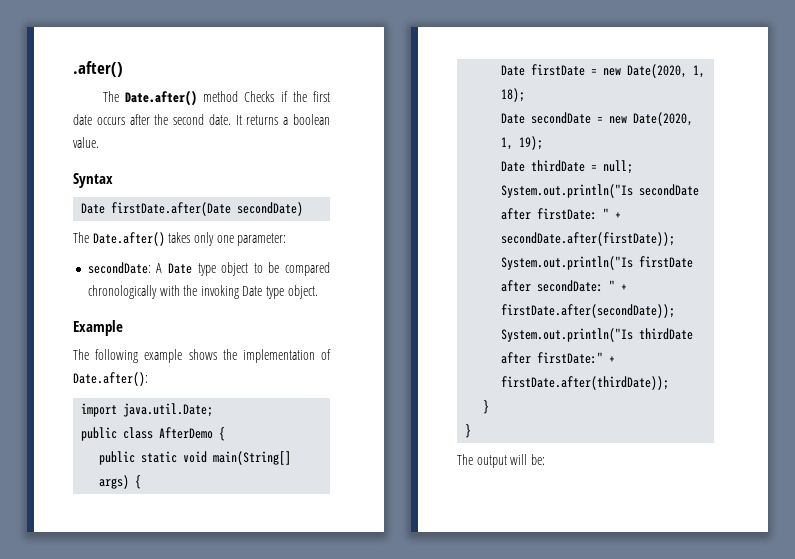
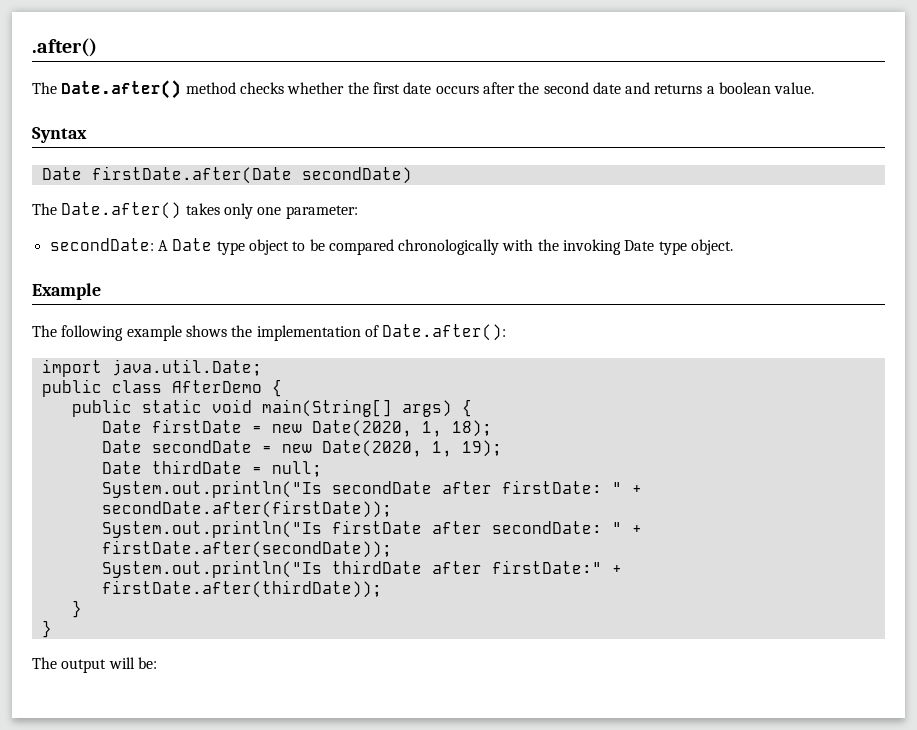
[244,91,288,102] Checks if -> [239,82,345,94] checks whether
[208,114,242,125] date. It -> [592,82,651,94] date and

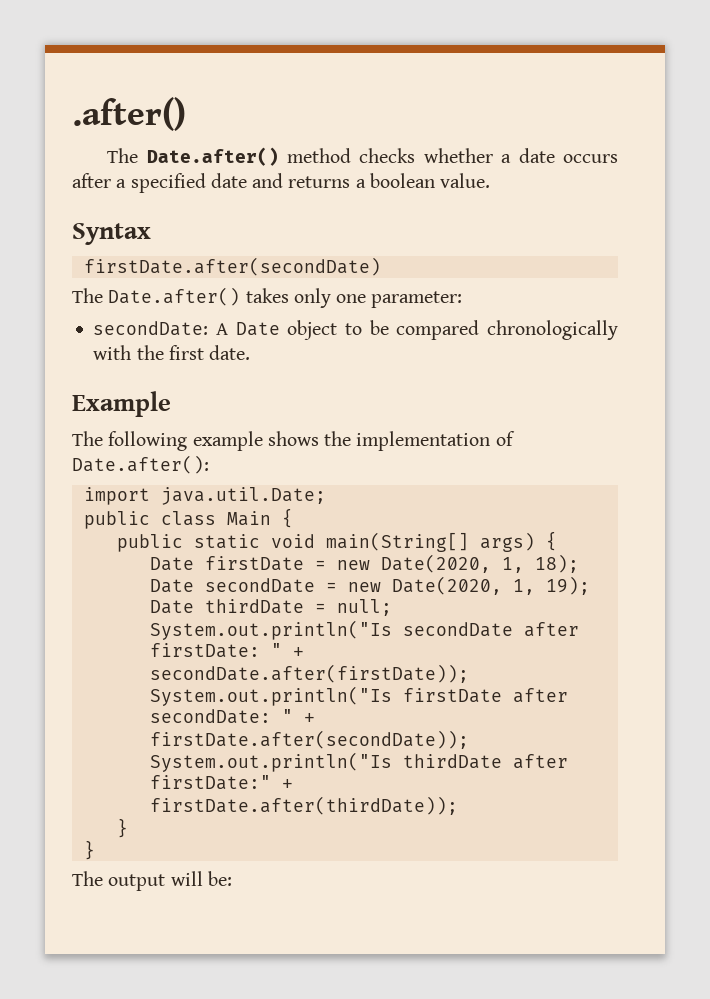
[347,82,400,94] the first -> [501,154,512,163] a
[518,82,589,94] the second -> [116,173,206,193] a specified
[41,166,412,184] Date firstDate.after(Date secondDate) -> [83,257,381,276] firstDate.after(secondDate)
[216,241,245,255] type -> (280, 329) none
[563,239,734,255] invoking Date type object. -> [168,345,251,360] first date.
[171,380,262,393] AfterDemo -> [226,511,271,526] Main

